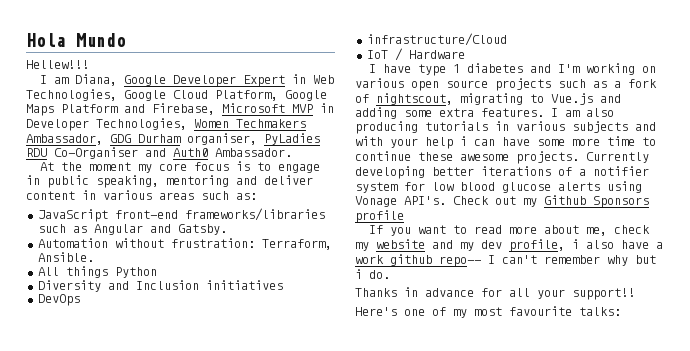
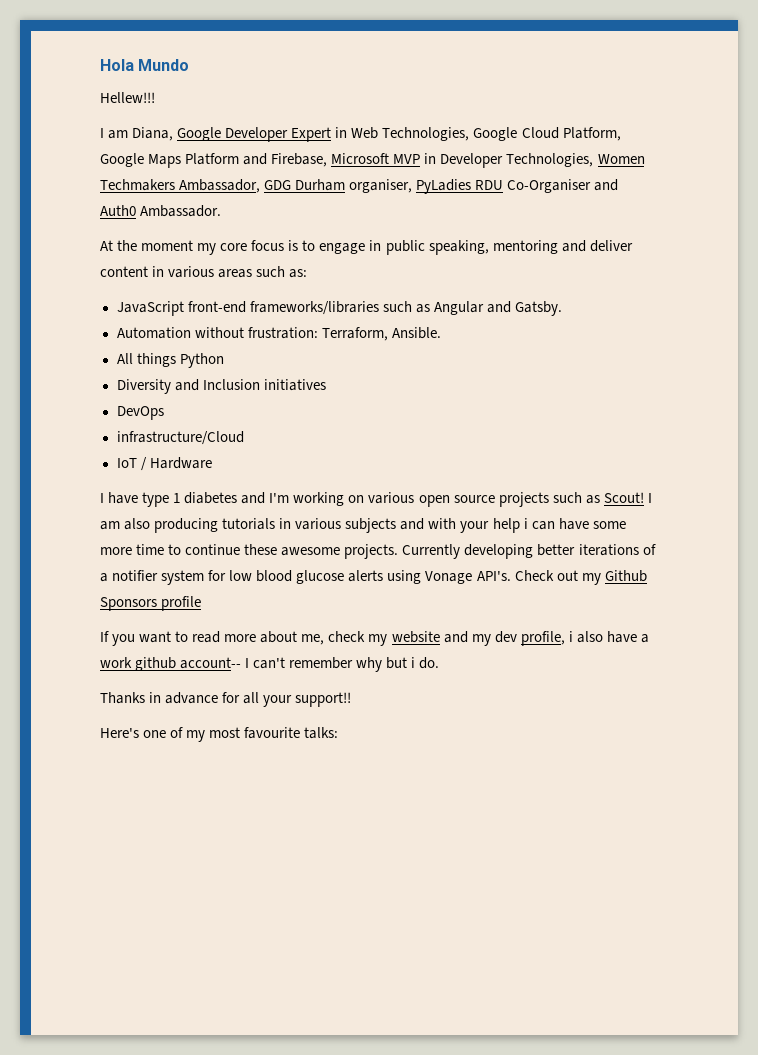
[614,79,657,88] [355,93,621,105] [355,107,544,119] a fork of nightscout, migrating to Vue.js and adding some extra features. -> [603,492,644,503] Scout!
[439,256,481,267] repo-- -> [180,657,242,669] account--

